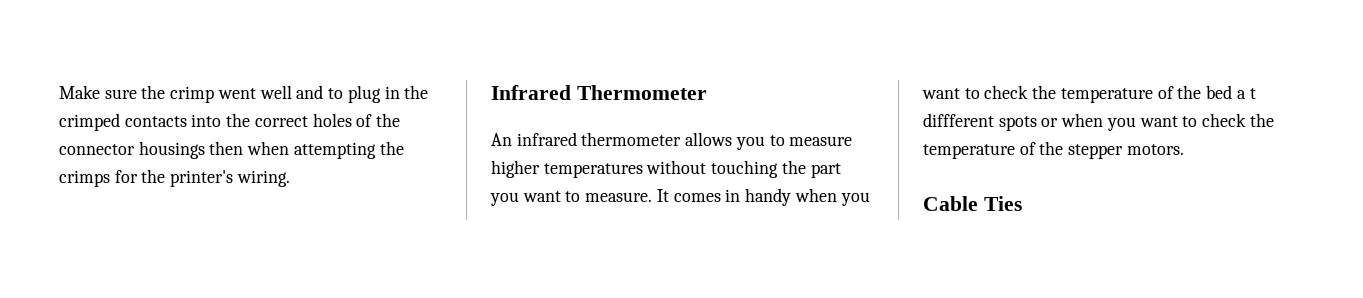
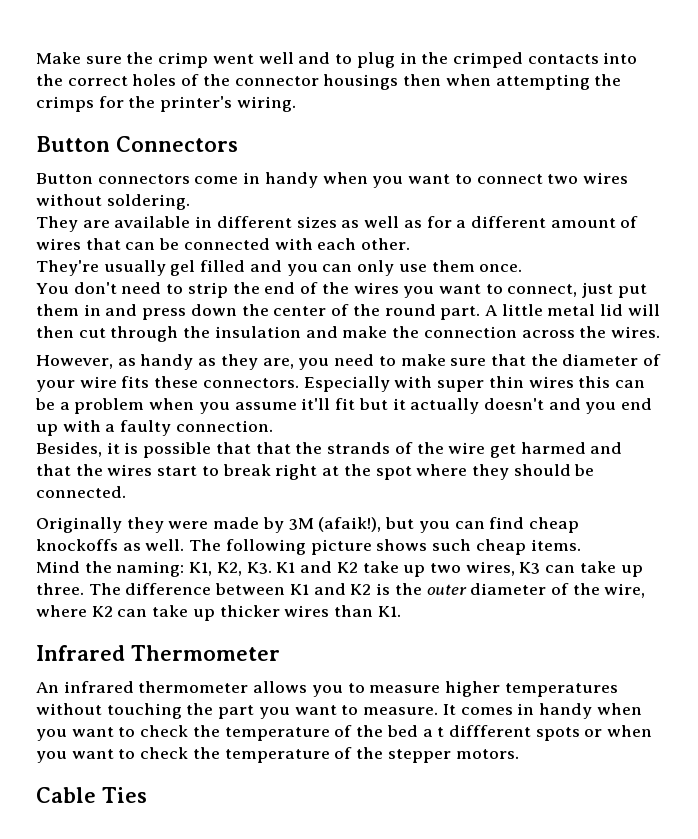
(290, 178) none -> [36,136,238,152] [36,172,628,188] [36,194,190,210] [36,216,639,232] [36,238,411,250] [36,260,523,276] [36,282,647,298] [36,304,660,320] [36,326,660,342] [36,354,662,370] [36,376,645,392] [35,398,653,414] [36,420,273,436] [36,442,623,458] [36,464,595,480] [36,486,126,498] [36,517,579,533] [36,539,581,555] [36,561,643,577] [36,583,646,598] [36,605,401,621] // Button Connectors // Button connectors come in handy when you want to connect two wires without soldering. // They are available in different sizes as well as for a different amount of wires that can be connected with each other. // They're usually gel filled and you can only use them once. // You don't need to strip the end of the wires you want to connect, just put them in and press down the center of the round part. A little metal lid will then cut through the insulation and make the connection across the wires. // However, as handy as they are, you need to make sure that the diameter of your wire fits these connectors. Especially with super thin wires this can be a problem when you assume it'll fit but it actually doesn't and you end up with a faulty connection. // Besides, it is possible that that the strands of the wire get harmed and that the wires start to break right at the spot where they should be connected. // Originally they were made by 3M (afaik!), but you can find cheap knockoffs as well. The following picture shows such cheap items. // Mind the naming: K1, K2, K3. K1 and K2 take up two wires, K3 can take up three. The difference between K1 and K2 is the outer diameter of the wire, where K2 can take up thicker wires than K1.

